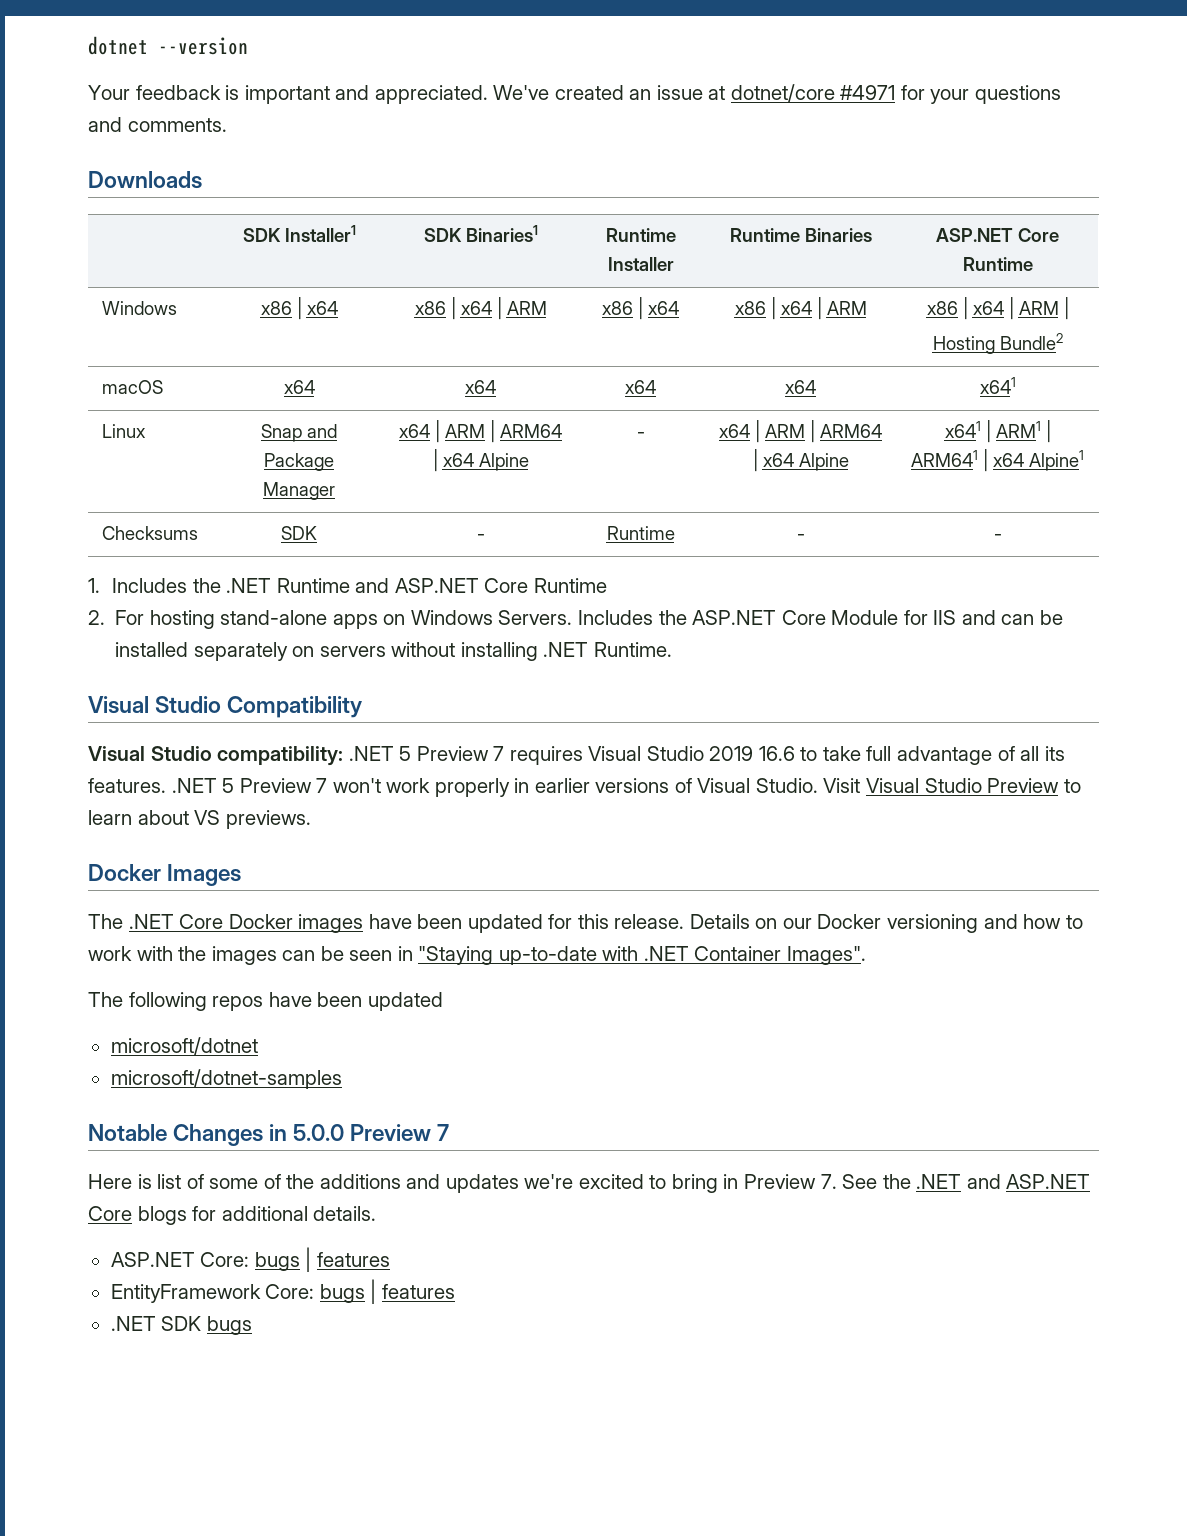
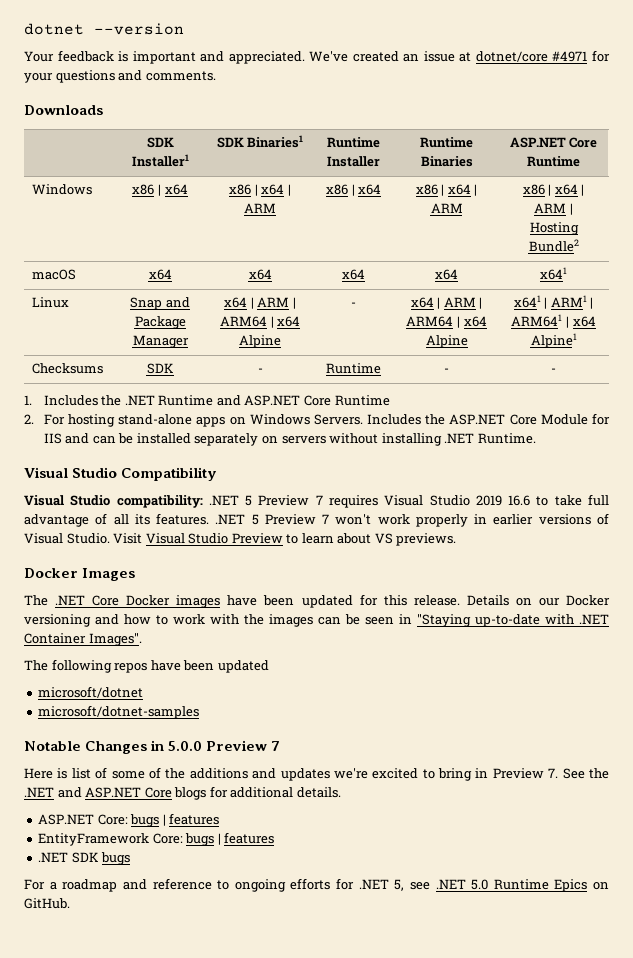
(252, 1325) none -> [24,878,609,892] [24,898,70,909] // For a roadmap and reference to ongoing efforts for .NET 5, see .NET 5.0 Runtime Epics on GitHub.

